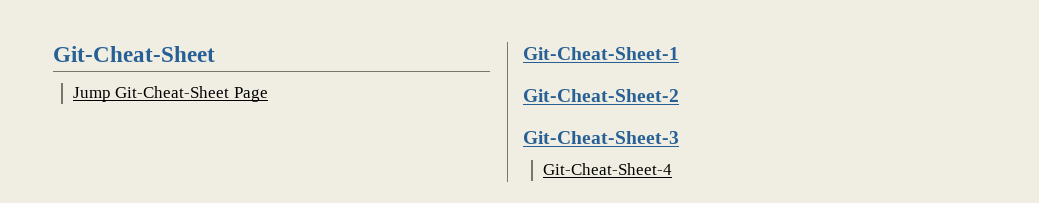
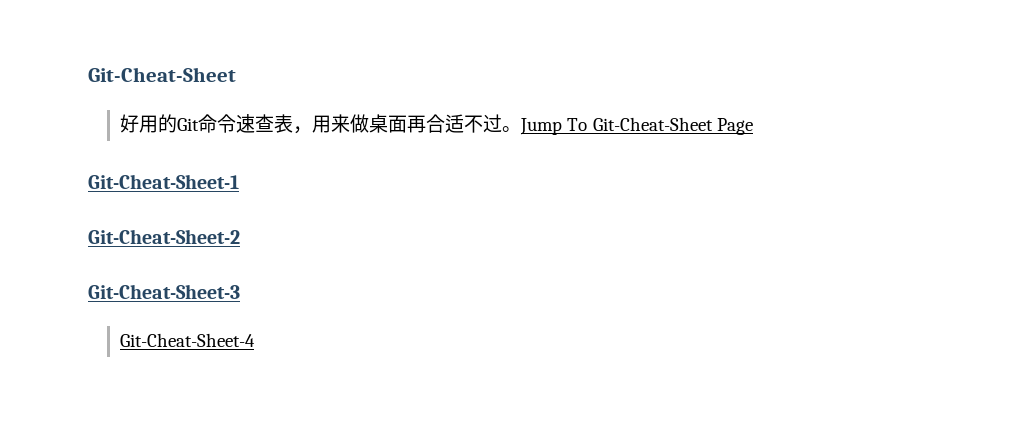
[72,87,111,102] Jump -> [120,114,588,135] 好用的Git命令速查表，用来做桌面再合适不过。Jump To

